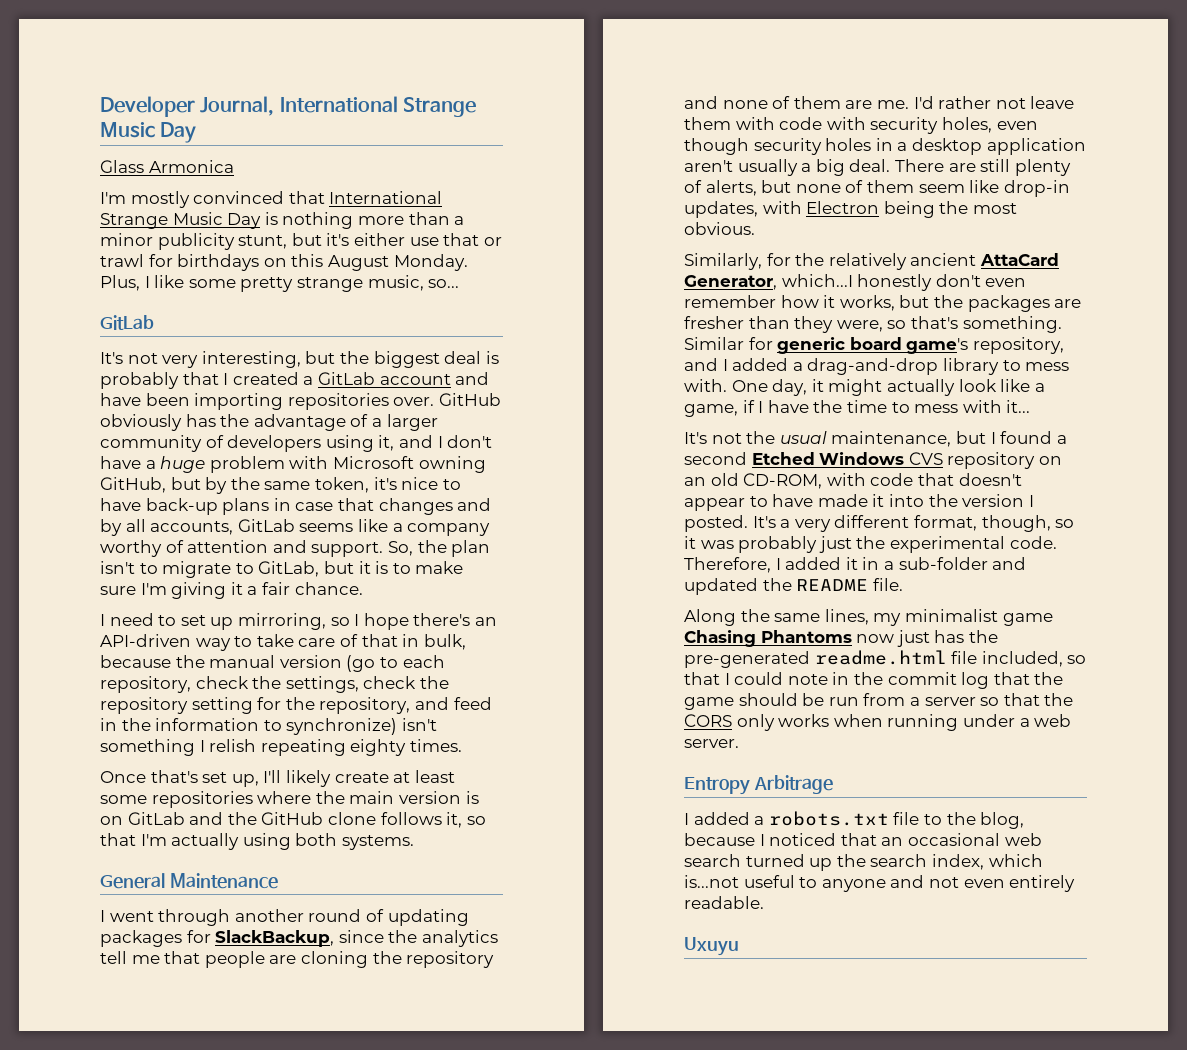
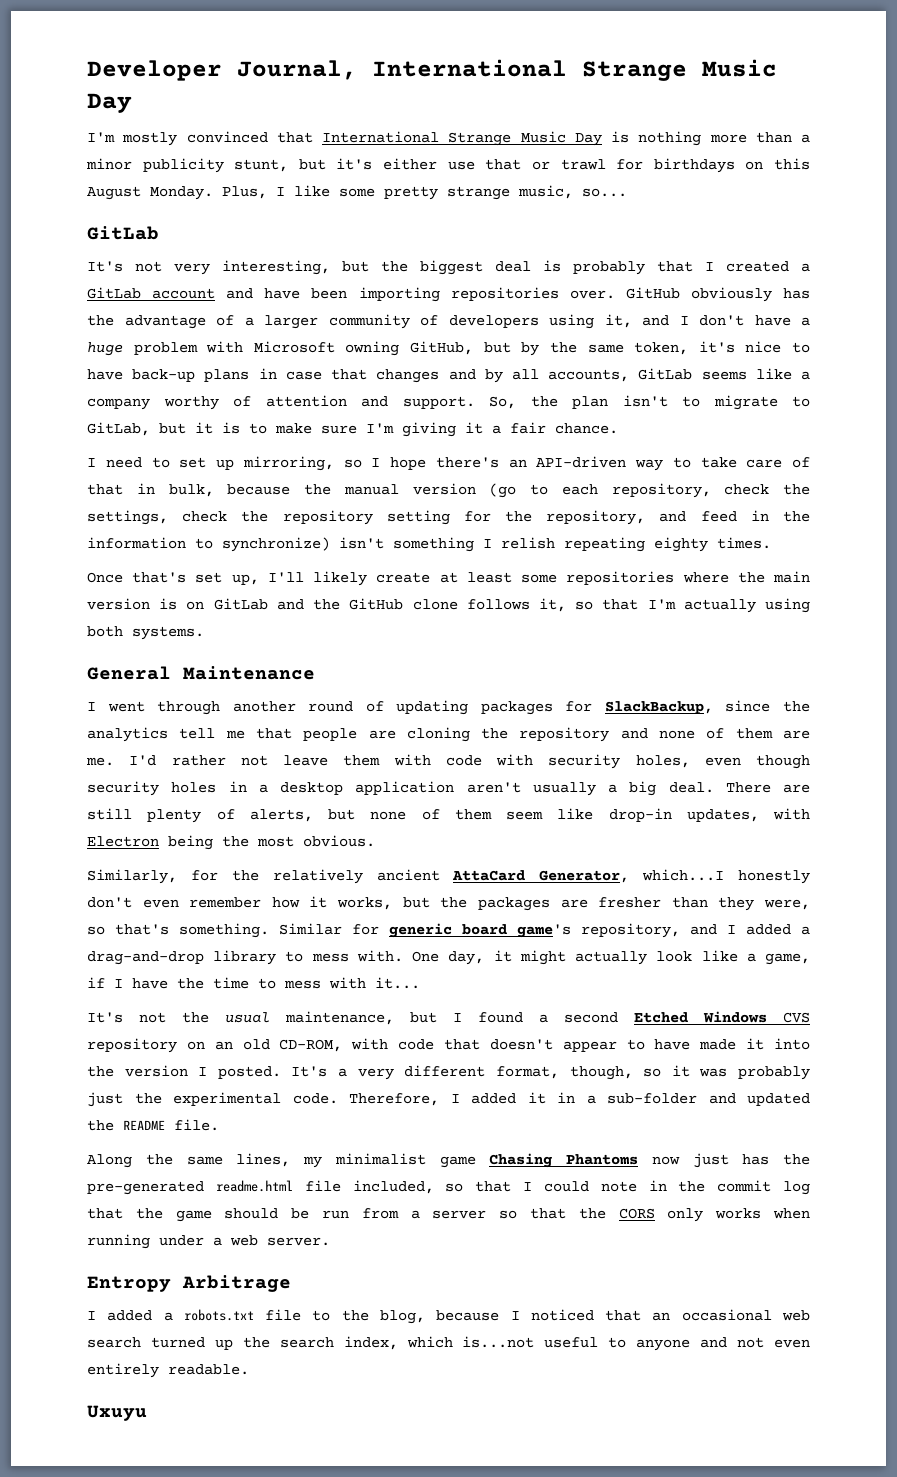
[100,160,234,173] // Glass Armonica -> (132, 103) none

